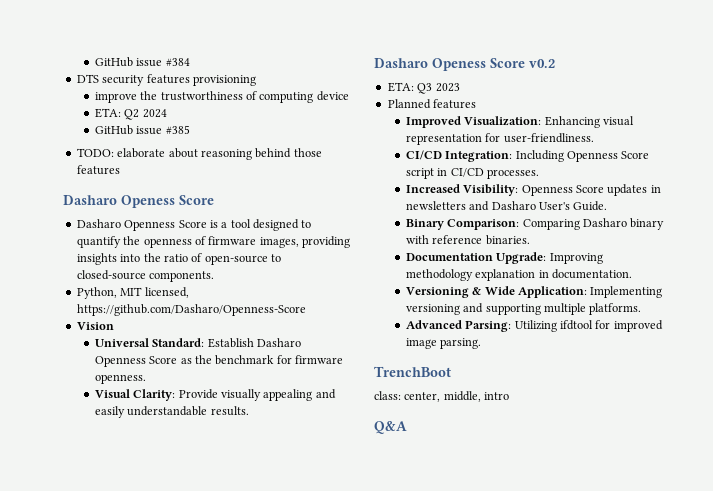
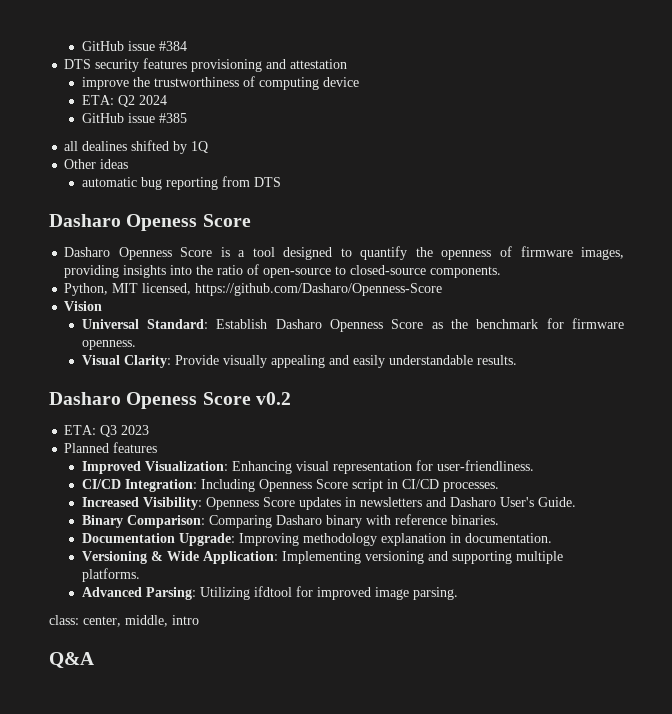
(256, 80) none -> [266,59,348,69] and attestation
[76,148,322,160] [76,165,120,175] TODO: elaborate about reasoning behind those features -> [64,140,209,154] [64,159,129,169] [81,176,281,190] all dealines shifted by 1Q // Other ideas // automatic bug reporting from DTS
[374,366,451,377] // TrenchBoot -> (458, 593) none

